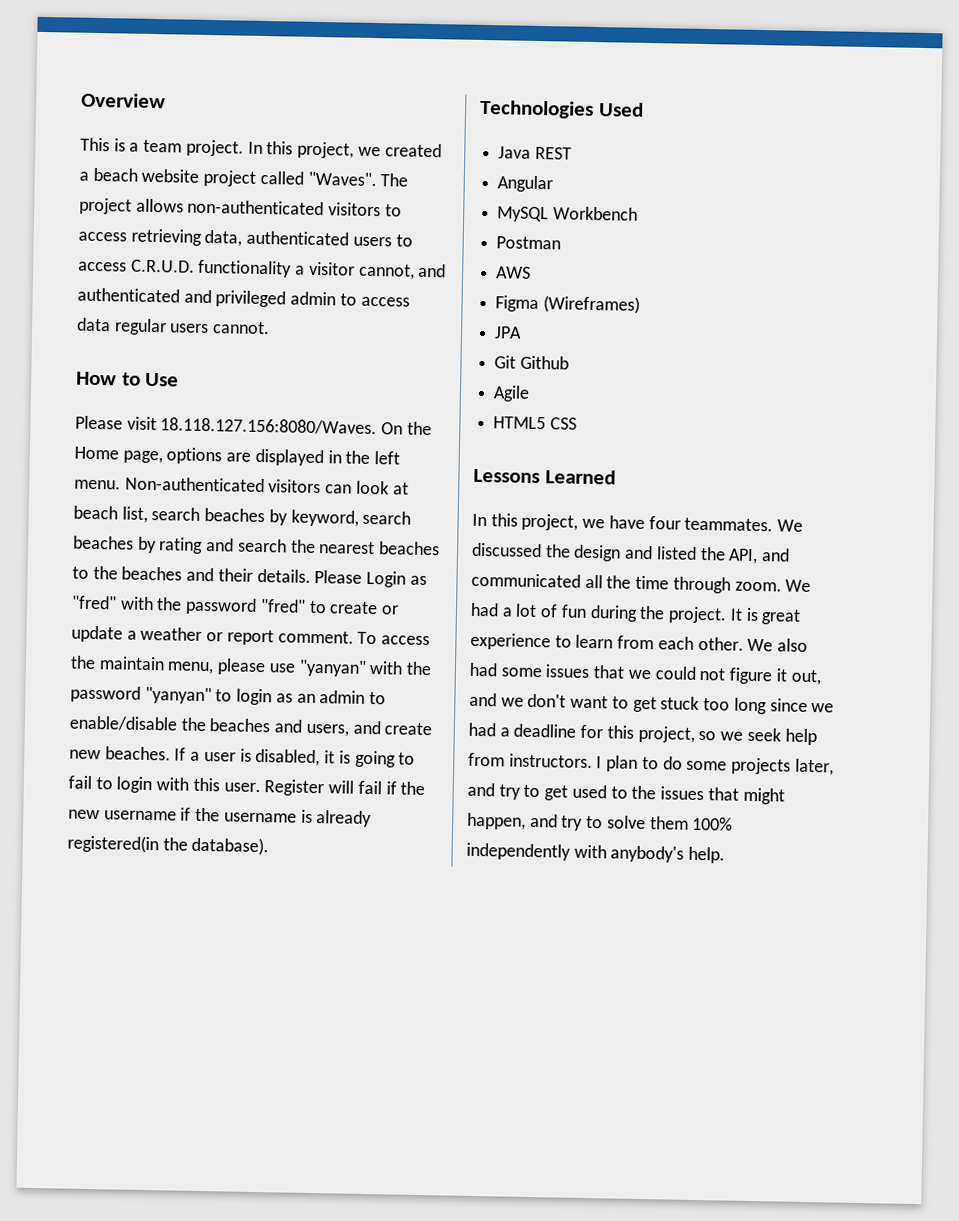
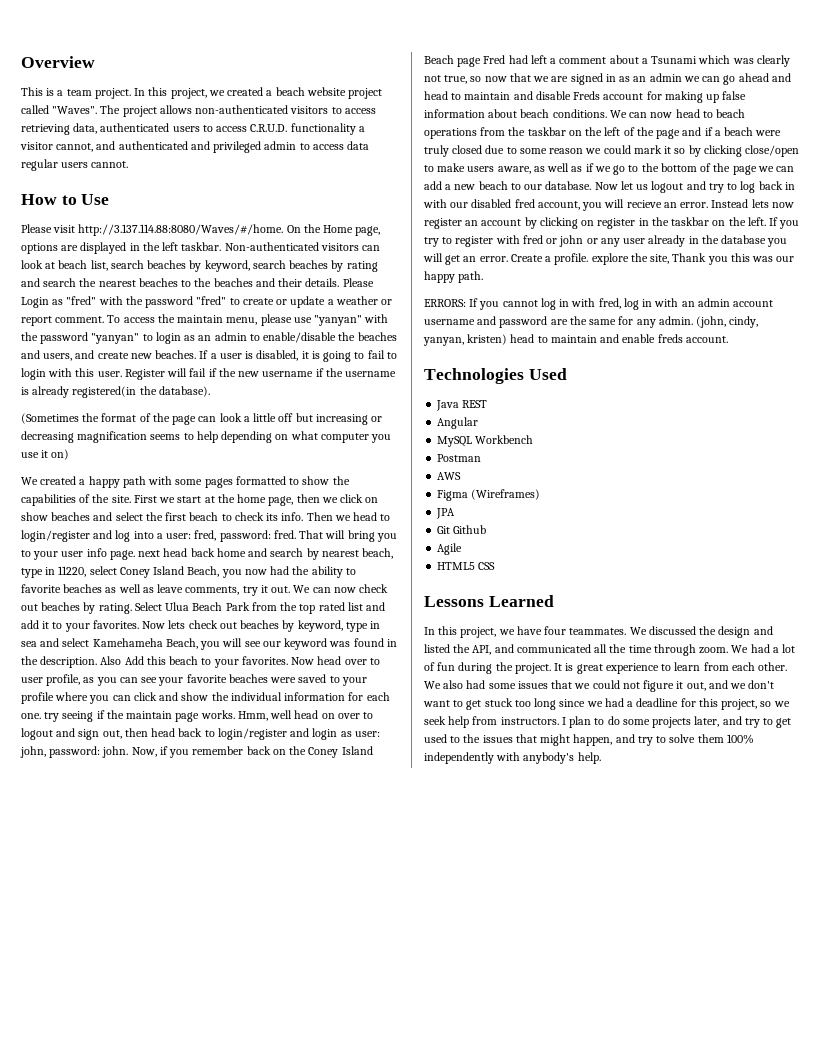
[160,417,378,436] 18.118.127.156:8080/Waves. -> [78,224,284,236] http://3.137.114.88:8080/Waves/#/home.
[74,479,121,490] menu. -> [181,242,222,251] taskbar.
(270, 846) none -> [21,413,383,425] [21,431,392,443] [21,449,70,460] [21,476,350,488] [21,494,379,506] [21,512,391,521] [21,530,397,542] [21,548,394,560] [21,566,356,578] [21,584,389,596] [21,602,386,614] [21,620,381,632] [21,638,397,650] [21,656,380,668] [21,674,367,686] [21,692,390,704] [21,710,374,722] [21,728,380,740] [20,746,373,758] [424,55,790,67] [424,73,791,85] [424,91,747,103] [424,109,746,118] [424,127,782,139] [424,145,800,157] [424,163,795,175] [424,181,795,193] [423,199,794,211] [424,217,800,229] [424,235,788,247] [423,253,795,265] [424,271,484,283] [424,298,774,310] [424,316,759,328] [423,334,728,346] // (Sometimes the format of the page can look a little off but increasing or decreasing magnification seems to help depending on what computer you use it on) // We created a happy path with some pages formatted to show the capabilities of the site. First we start at the home page, then we click on show beaches and select the first beach to check its info. Then we head to login/register and log into a user: fred, password: fred. That will bring you to your user info page. next head back home and search by nearest beach, type in 11220, select Coney Island Beach, you now had the ability to favorite beaches as well as leave comments, try it out. We can now check out beaches by rating. Select Ulua Beach Park from the top rated list and add it to your favorites. Now lets check out beaches by keyword, type in sea and select Kamehameha Beach, you will see our keyword was found in the description. Also Add this beach to your favorites. Now head over to user profile, as you can see your favorite beaches were saved to your profile where you can click and show the individual information for each one. try seeing if the maintain page works. Hmm, well head on over to logout and sign out, then head back to login/register and login as user: john, password: john. Now, if you remember back on the Coney Island Beach page Fred had left a comment about a Tsunami which was clearly not true, so now that we are signed in as an admin we can go ahead and head to maintain and disable Freds account for making up false information about beach conditions. We can now head to beach operations from the taskbar on the left of the page and if a beach were truly closed due to some reason we could mark it so by clicking close/open to make users aware, as well as if we go to the bottom of the page we can add a new beach to our database. Now let us logout and try to log back in with our disabled fred account, you will recieve an error. Instead lets now register an account by clicking on register in the taskbar on the left. If you try to register with fred or john or any user already in the database you will get an error. Create a profile. explore the site, Thank you this was our happy path. // ERRORS: If you cannot log in with fred, log in with an admin account username and password are the same for any admin. (john, cindy, yanyan, kristen) head to maintain and enable freds account.

